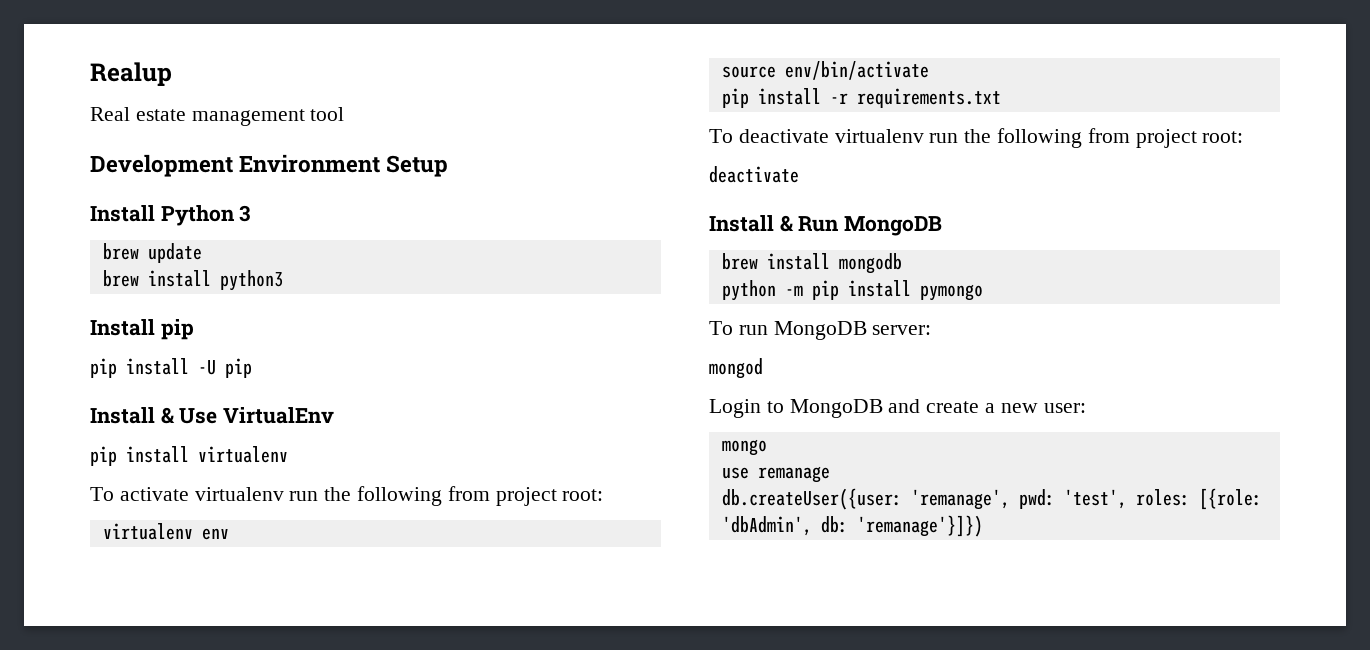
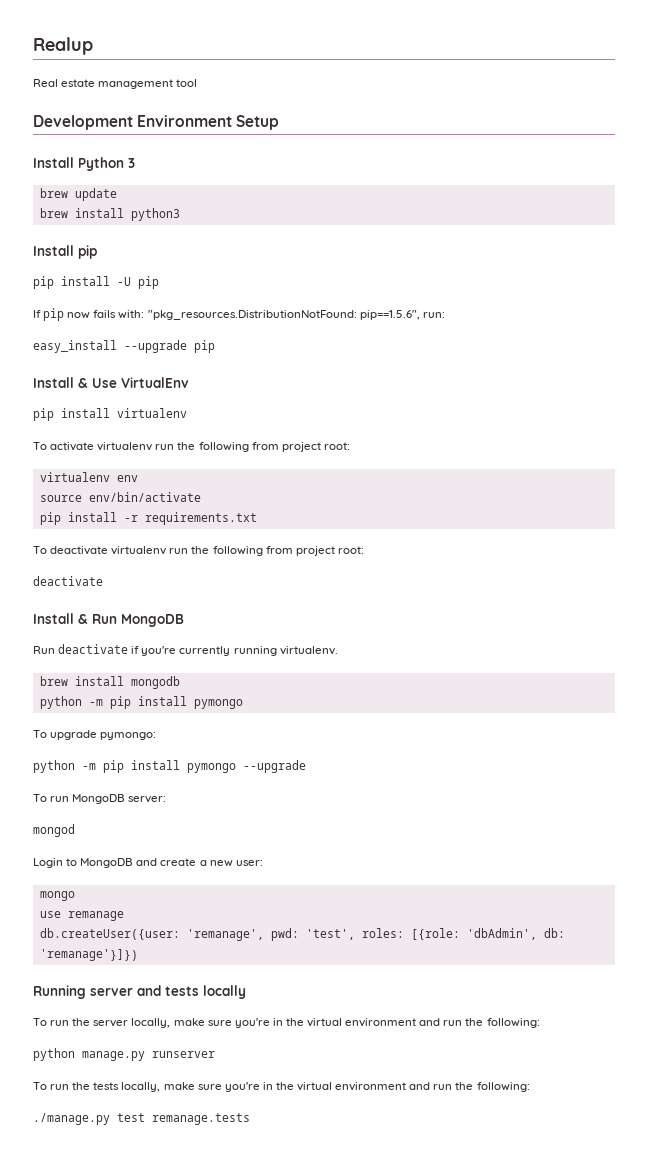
(252, 368) none -> [33,308,445,321] [33,340,215,353] // If pip now fails with: "pkg_resources.DistributionNotFound: pip==1.5.6", run: // easy_install --upgrade pip
(943, 226) none -> [33,644,338,656] // Run deactivate if you're currently running virtualenv.
(983, 292) none -> [33,730,157,740] [33,760,306,773] // To upgrade pymongo: // python -m pip install pymongo --upgrade
(983, 526) none -> [33,985,246,999] [33,1018,540,1028] [33,1048,215,1061] [33,1082,530,1092] [33,1113,250,1125] // Running server and tests locally // To run the server locally, make sure you're in the virtual environment and run the following: // python manage.py runserver // To run the tests locally, make sure you're in the virtual environment and run the following: // ./manage.py test remanage.tests

